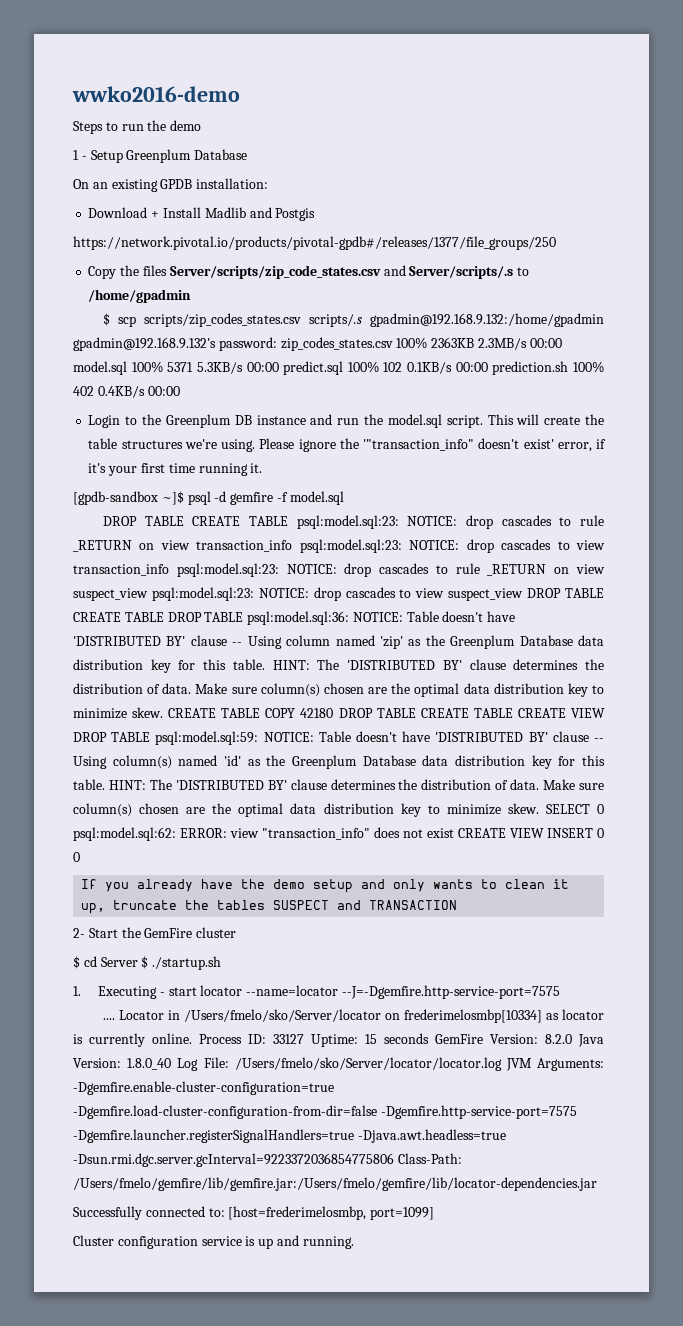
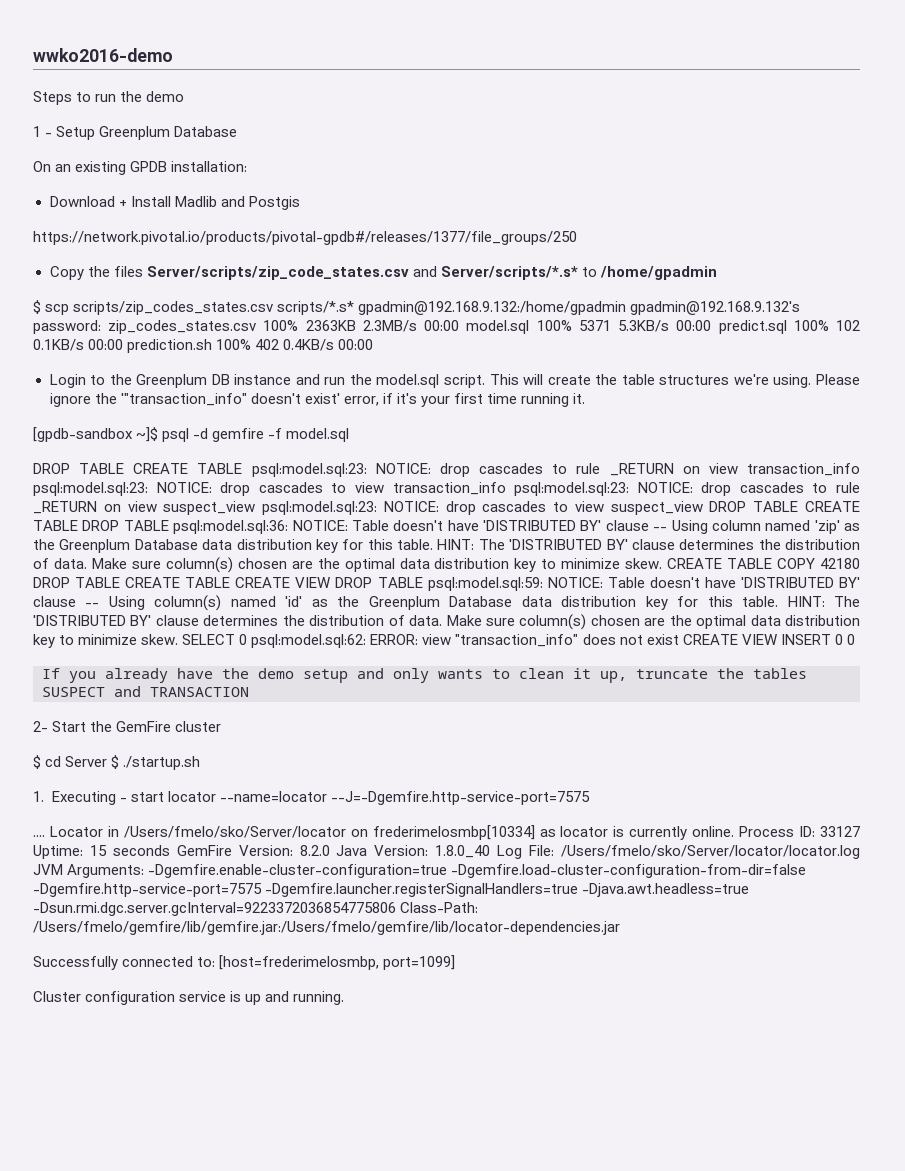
[409,266,514,279] Server/scripts/.s -> [440,266,578,280] Server/scripts/*.s*
[308,314,362,327] scripts/.s -> [277,301,355,315] scripts/*.s*

